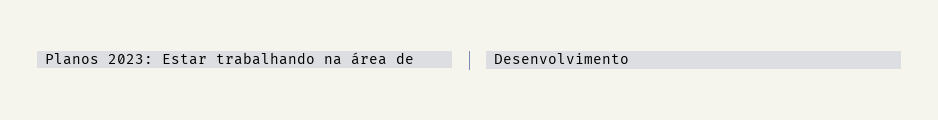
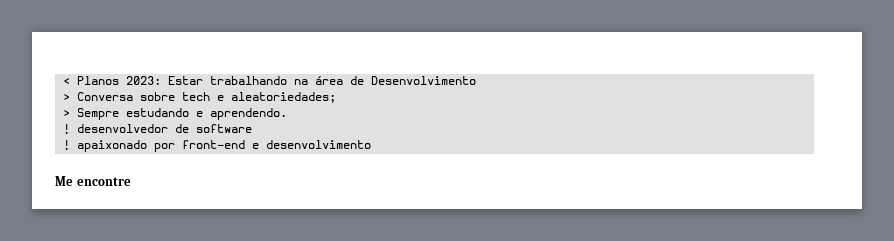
(45, 59) none -> [62,78,70,85] <
(630, 58) none -> [62,92,336,103] [62,108,287,120] [62,124,252,134] [62,140,371,152] [55,176,131,186] // > Conversa sobre tech e aleatoriedades; // > Sempre estudando e aprendendo. // ! desenvolvedor de software // ! apaixonado por front-end e desenvolvimento // Me encontre

